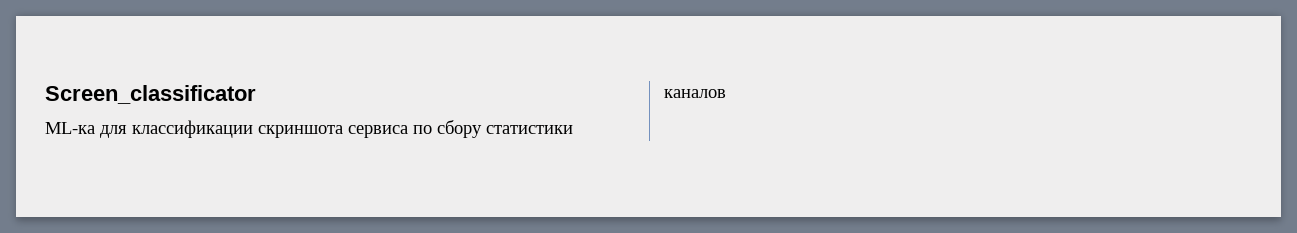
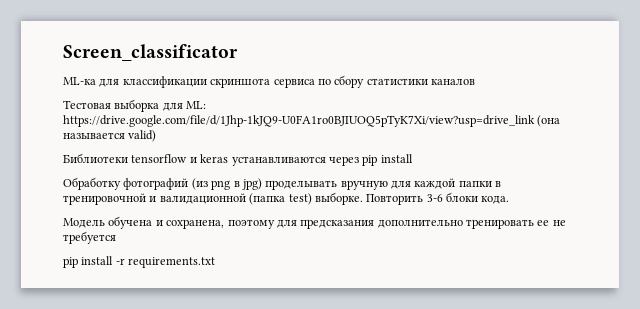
(726, 93) none -> [63,99,207,112] [63,115,561,127] [63,130,157,142] [63,153,413,166] [63,177,502,190] [63,192,510,205] [63,216,566,229] [63,231,116,244] [63,256,216,268] // Тестовая выборка для ML: https://drive.google.com/file/d/1Jhp-1kJQ9-U0FA1ro0BJIUOQ5pTyK7Xi/view?usp=drive_link (она называется valid) // Библиотеки tensorflow и keras устанавливаются через pip install // Обработку фотографий (из png в jpg) проделывать вручную для каждой папки в тренировочной и валидационной (папка test) выборке. Повторить 3-6 блоки кода. // Модель обучена и сохранена, поэтому для предсказания дополнительно тренировать ее не требуется // pip install -r requirements.txt

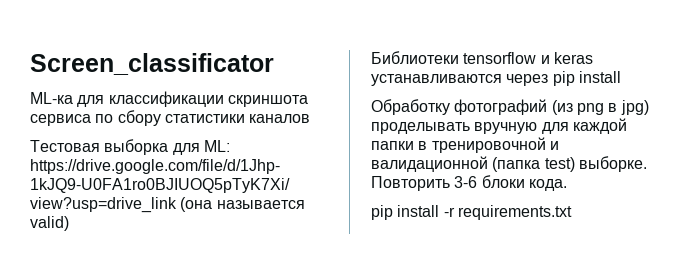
[63,216,566,229] [63,231,116,244] // Модель обучена и сохранена, поэтому для предсказания дополнительно тренировать ее не требуется -> (567, 185) none

